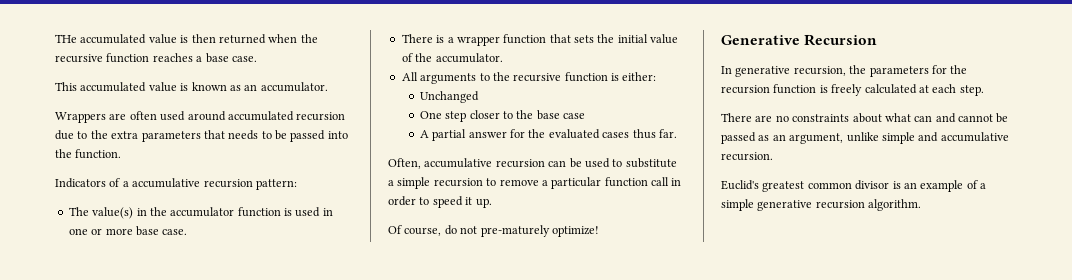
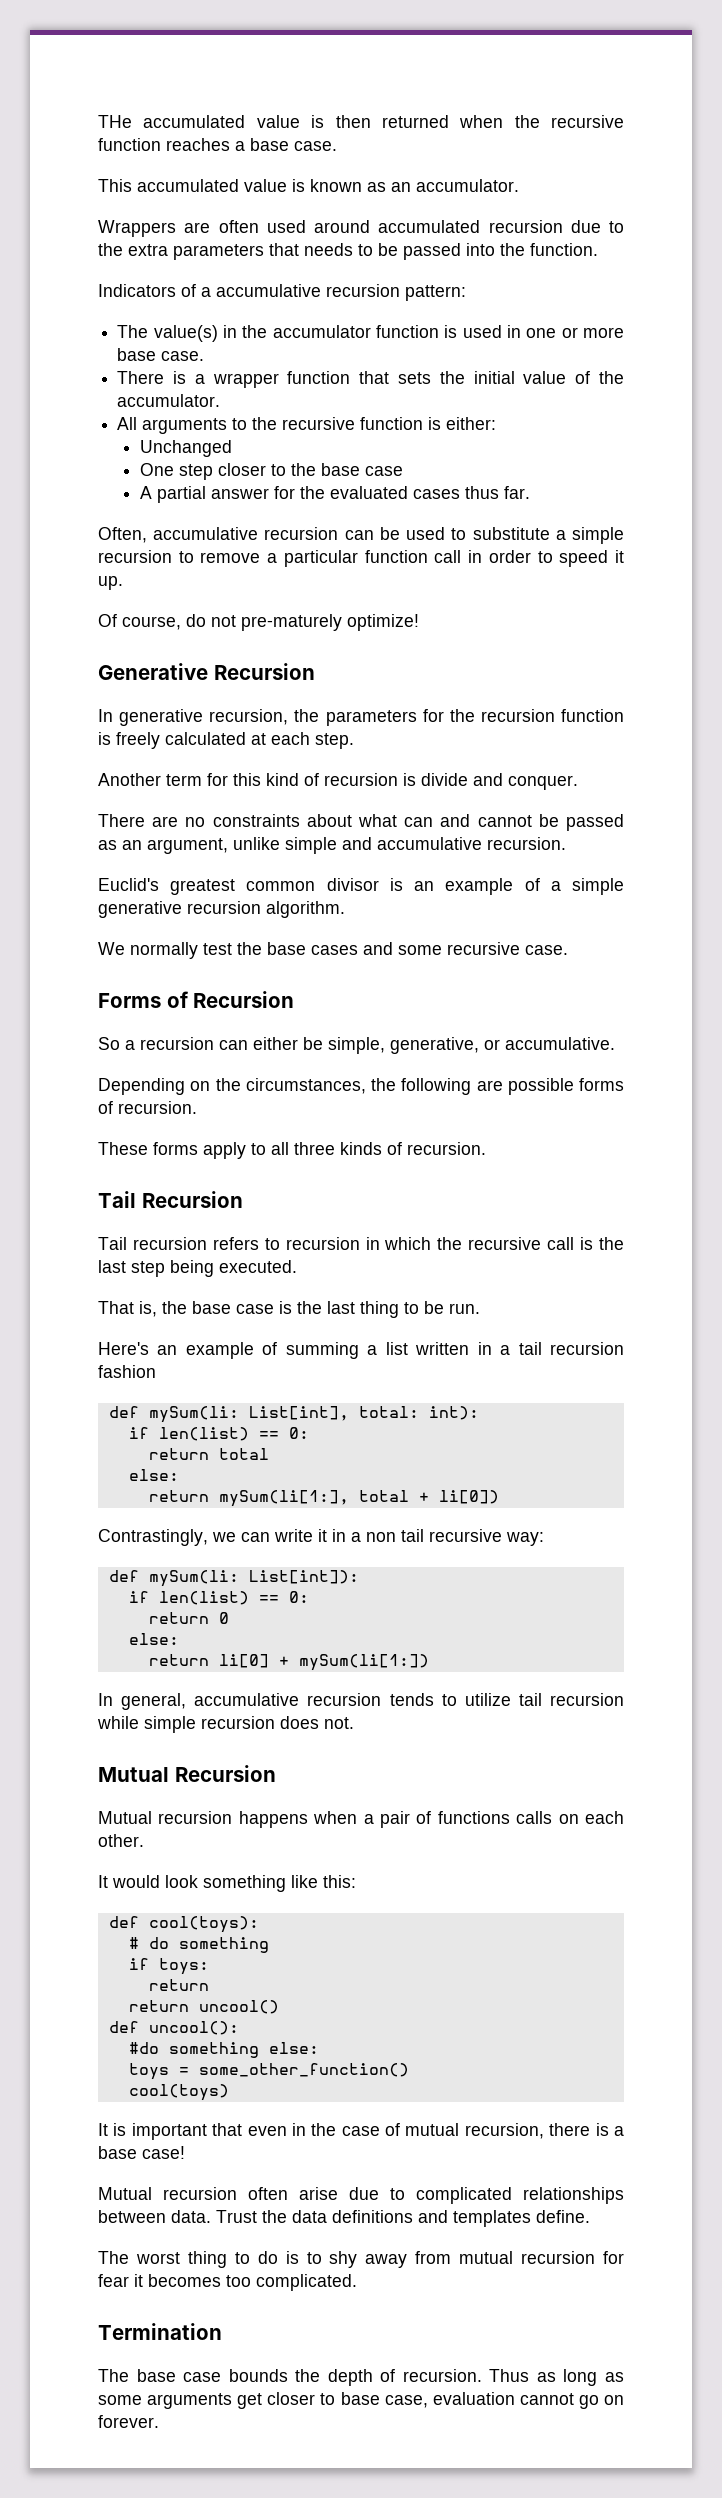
(984, 90) none -> [98,773,578,790] // Another term for this kind of recursion is divide and conquer.
(922, 205) none -> [98,942,568,959] [98,991,295,1008] [98,1037,615,1054] [98,1078,624,1095] [98,1101,197,1114] [98,1142,486,1159] [98,1191,243,1208] [98,1237,625,1250] [98,1260,297,1277] [98,1301,480,1318] [98,1342,624,1359] [98,1365,156,1378] [108,1406,479,1423] [128,1427,309,1441] [148,1448,269,1460] [128,1469,179,1481] [148,1490,499,1507] [98,1529,544,1546] [108,1570,359,1587] [128,1591,309,1605] [148,1612,229,1624] [128,1633,179,1645] [148,1654,429,1671] [98,1693,624,1710] [97,1716,354,1733] [98,1765,276,1782] [98,1811,624,1828] [98,1834,144,1847] [98,1875,356,1892] [108,1916,259,1933] [128,1937,269,1953] [128,1958,209,1975] [148,1979,209,1991] [128,2000,279,2014] [108,2021,239,2035] [128,2042,319,2058] [128,2063,409,2080] [128,2084,229,2101] [98,2123,624,2140] [98,2146,185,2159] [98,2187,624,2204] [98,2210,590,2227] [98,2251,624,2268] [98,2274,357,2291] [98,2323,222,2340] [98,2369,624,2386] [98,2392,625,2409] [98,2415,159,2428] // We normally test the base cases and some recursive case. // Forms of Recursion // So a recursion can either be simple, generative, or accumulative. // Depending on the circumstances, the following are possible forms of recursion. // These forms apply to all three kinds of recursion. // Tail Recursion // Tail recursion refers to recursion in which the recursive call is the last step being executed. // That is, the base case is the last thing to be run. // Here's an example of summing a list written in a tail recursion fashion // def mySum(li: List[int], total: int): // if len(list) == 0: // return total // else: // return mySum(li[1:], total + li[0]) // Contrastingly, we can write it in a non tail recursive way: // def mySum(li: List[int]): // if len(list) == 0: // return 0 // else: // return li[0] + mySum(li[1:]) // In general, accumulative recursion tends to utilize tail recursion while simple recursion does not. // Mutual Recursion // Mutual recursion happens when a pair of functions calls on each other. // It would look something like this: // def cool(toys): // # do something // if toys: // return // return uncool() // def uncool(): // #do something else: // toys = some_other_function() // cool(toys) // It is important that even in the case of mutual recursion, there is a base case! // Mutual recursion often arise due to complicated relationships between data. Trust the data definitions and templates define. // The worst thing to do is to shy away from mutual recursion for fear it becomes too complicated. // Termination // The base case bounds the depth of recursion. Thus as long as some arguments get closer to base case, evaluation cannot go on forever.

